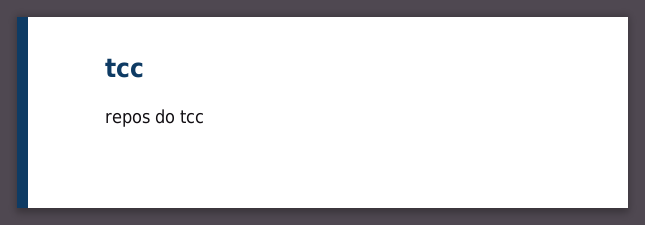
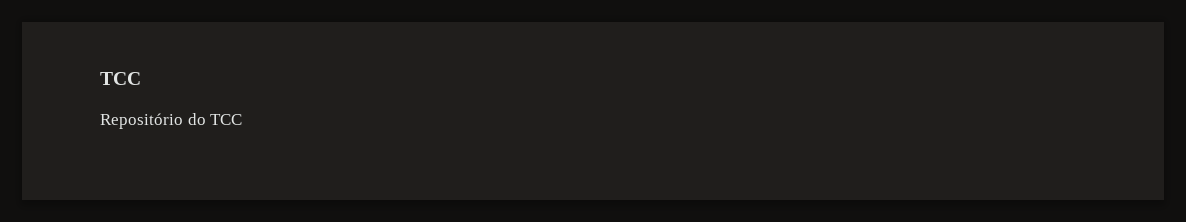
[105,58,144,78] [105,109,204,127] tcc // repos do tcc -> [100,72,141,85] [100,113,243,129] TCC // Repositório do TCC

